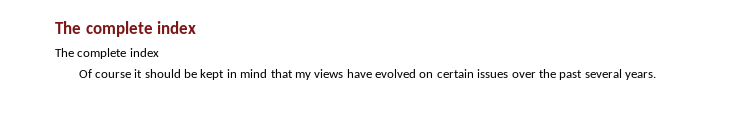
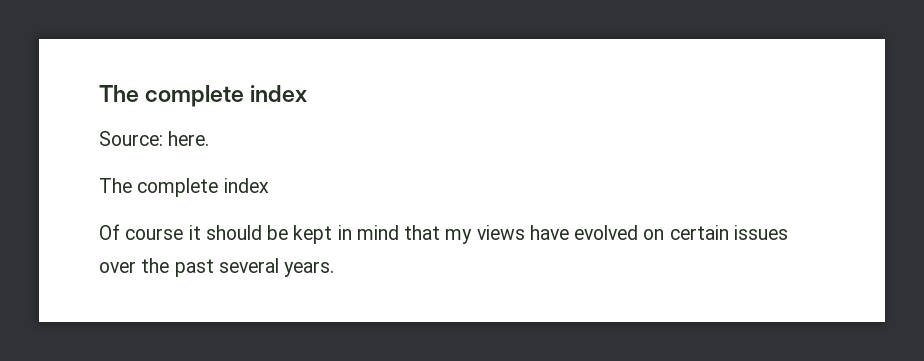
[55,21,197,37] The complete index -> [99,85,308,107] [99,131,210,146] The complete index // Source: here.

